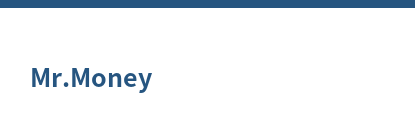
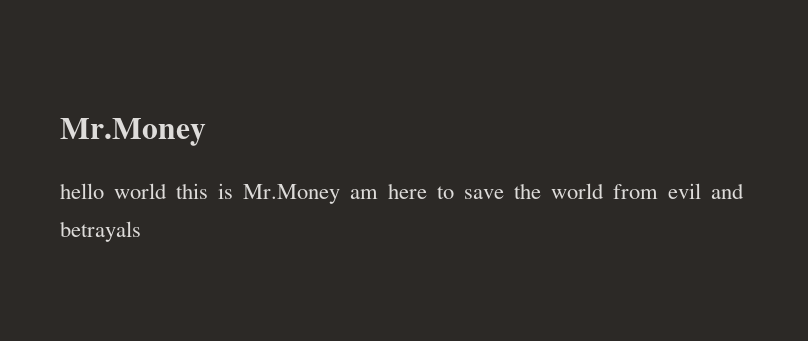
[30,68,153,93] Mr.Money -> [60,118,206,146] [60,183,744,204] [60,221,141,242] Mr.Money // hello world this is Mr.Money am here to save the world from evil and betrayals

